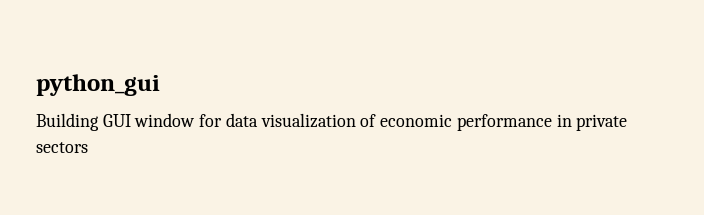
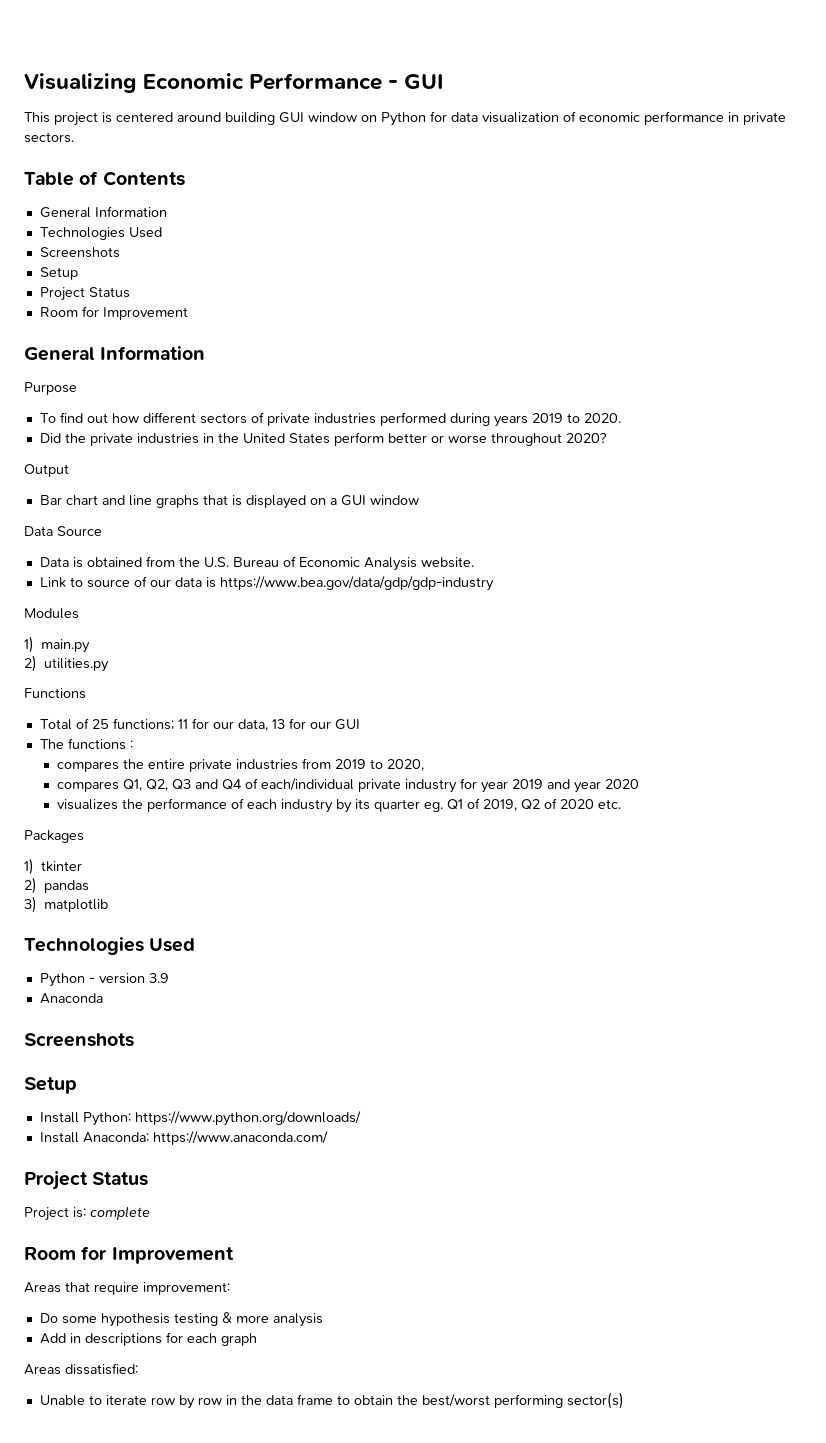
[36,74,160,96] [36,113,196,131] python_gui // Building GUI window -> [24,73,445,93] [24,112,426,126] Visualizing Economic Performance - GUI // This project is centered around building GUI window on Python
[36,142,88,153] sectors -> [24,132,74,143] [24,171,185,186] [39,206,167,218] [39,227,162,240] [39,247,120,258] [39,267,78,280] [39,287,130,301] [39,306,188,320] [24,346,206,361] [24,382,77,395] [39,412,621,427] [39,432,607,446] [24,464,69,477] [39,495,419,509] [24,526,102,536] [39,556,474,571] [39,576,494,591] [24,608,79,619] [24,636,91,653] [24,655,110,672] [24,688,86,699] [39,718,360,731] [39,738,133,750] [57,758,425,772] [57,778,640,793] [57,798,622,813] [24,830,84,843] [24,858,83,875] [24,877,90,894] [24,896,109,913] [24,937,196,955] [39,973,169,987] [39,993,103,1004] [24,1033,134,1047] [24,1077,77,1094] [39,1111,361,1126] [39,1131,328,1145] [24,1171,149,1190] [24,1206,150,1221] [24,1246,234,1264] [24,1282,230,1295] [39,1312,323,1327] [39,1332,257,1346] [24,1363,138,1375] [39,1392,624,1409] sectors. // Table of Contents // General Information // Technologies Used // Screenshots // Setup // Project Status // Room for Improvement // General Information // Purpose // To find out how different sectors of private industries performed during years 2019 to 2020. // Did the private industries in the United States perform better or worse throughout 2020? // Output // Bar chart and line graphs that is displayed on a GUI window // Data Source // Data is obtained from the U.S. Bureau of Economic Analysis website. // Link to source of our data is https://www.bea.gov/data/gdp/gdp-industry // Modules // 1) main.py // 2) utilities.py // Functions // Total of 25 functions; 11 for our data, 13 for our GUI // The functions : // compares the entire private industries from 2019 to 2020, // compares Q1, Q2, Q3 and Q4 of each/individual private industry for year 2019 and year 2020 // visualizes the performance of each industry by its quarter eg. Q1 of 2019, Q2 of 2020 etc. // Packages // 1) tkinter // 2) pandas // 3) matplotlib // Technologies Used // Python - version 3.9 // Anaconda // Screenshots // Setup // Install Python: https://www.python.org/downloads/ // Install Anaconda: https://www.anaconda.com/ // Project Status // Project is: complete // Room for Improvement // Areas that require improvement: // Do some hypothesis testing & more analysis // Add in descriptions for each graph // Areas dissatisfied: // Unable to iterate row by row in the data frame to obtain the best/worst performing sector(s)

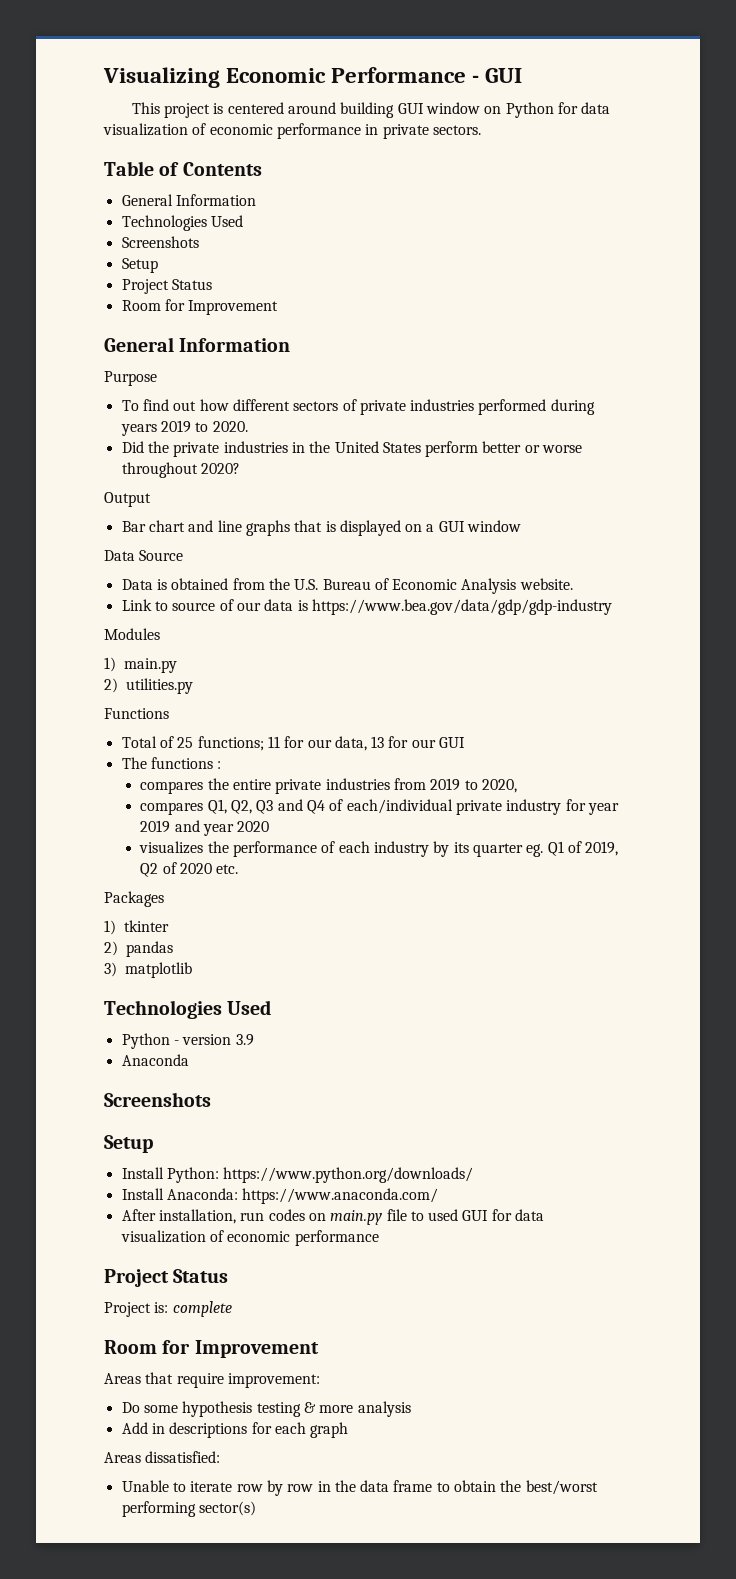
(328, 1138) none -> [121,1209,545,1225] [120,1230,379,1246] // After installation, run codes on main.py file to used GUI for data visualization of economic performance

